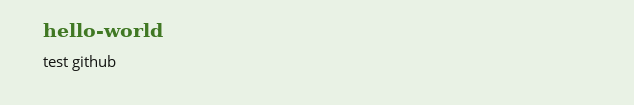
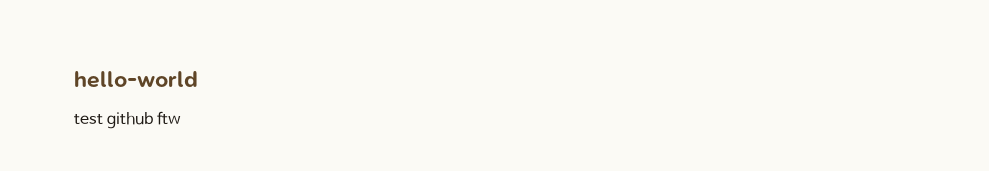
(117, 63) none -> [157,111,182,125] ftw

